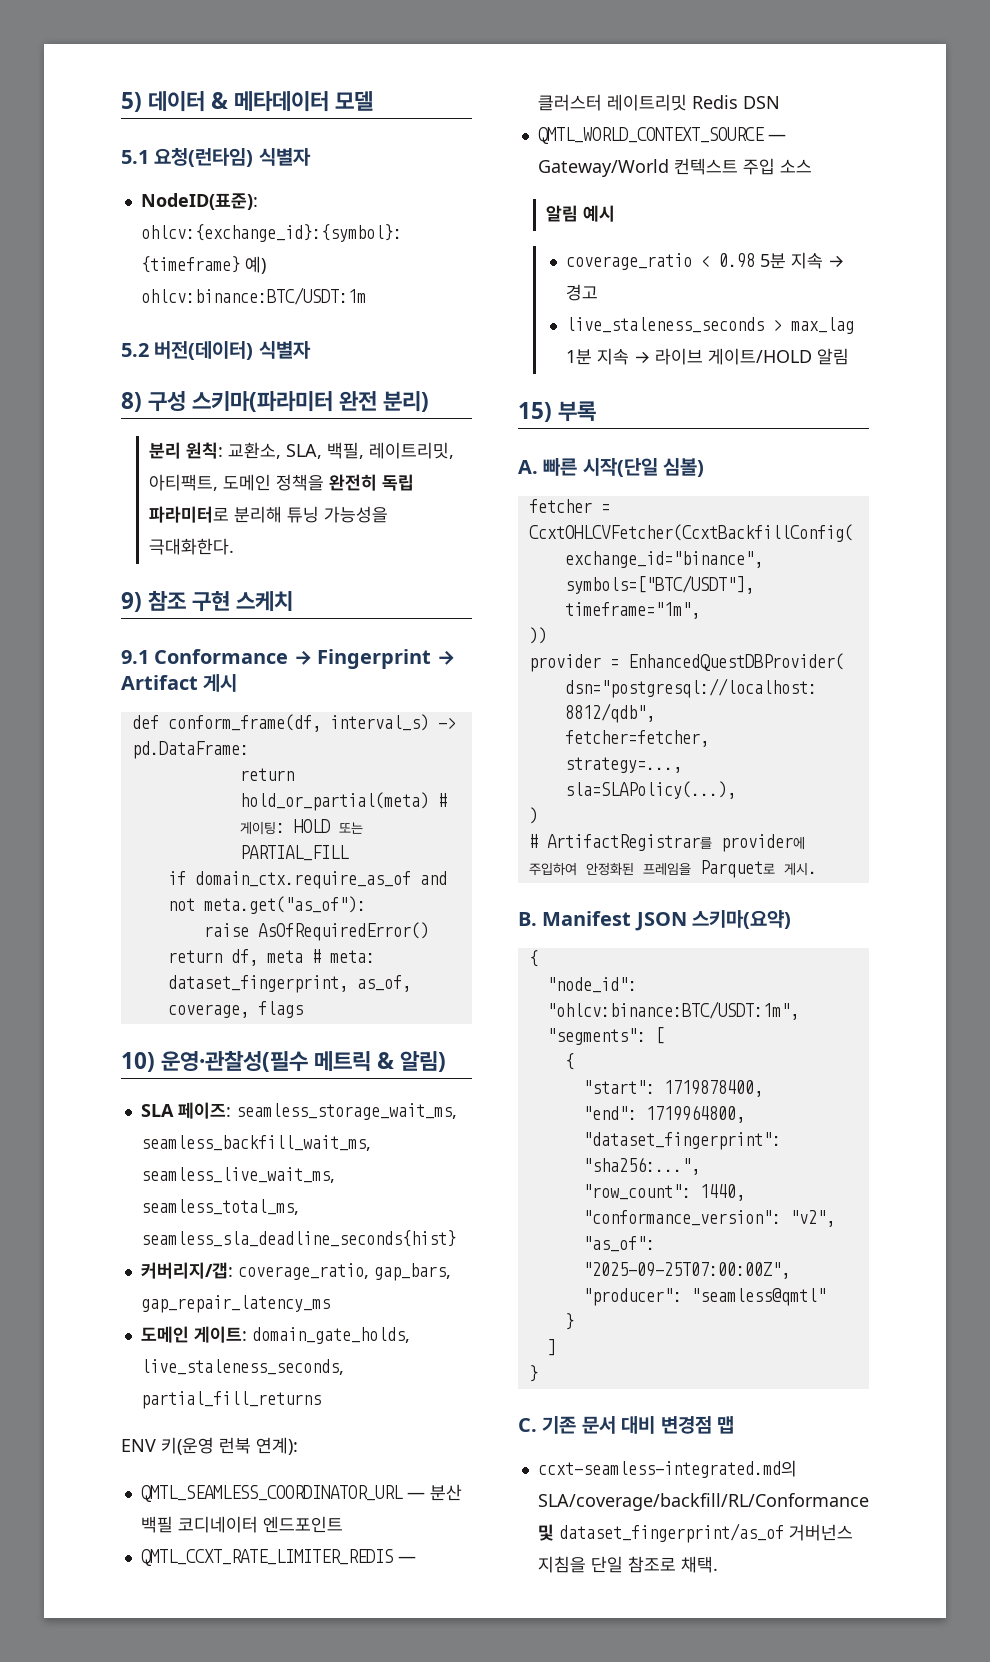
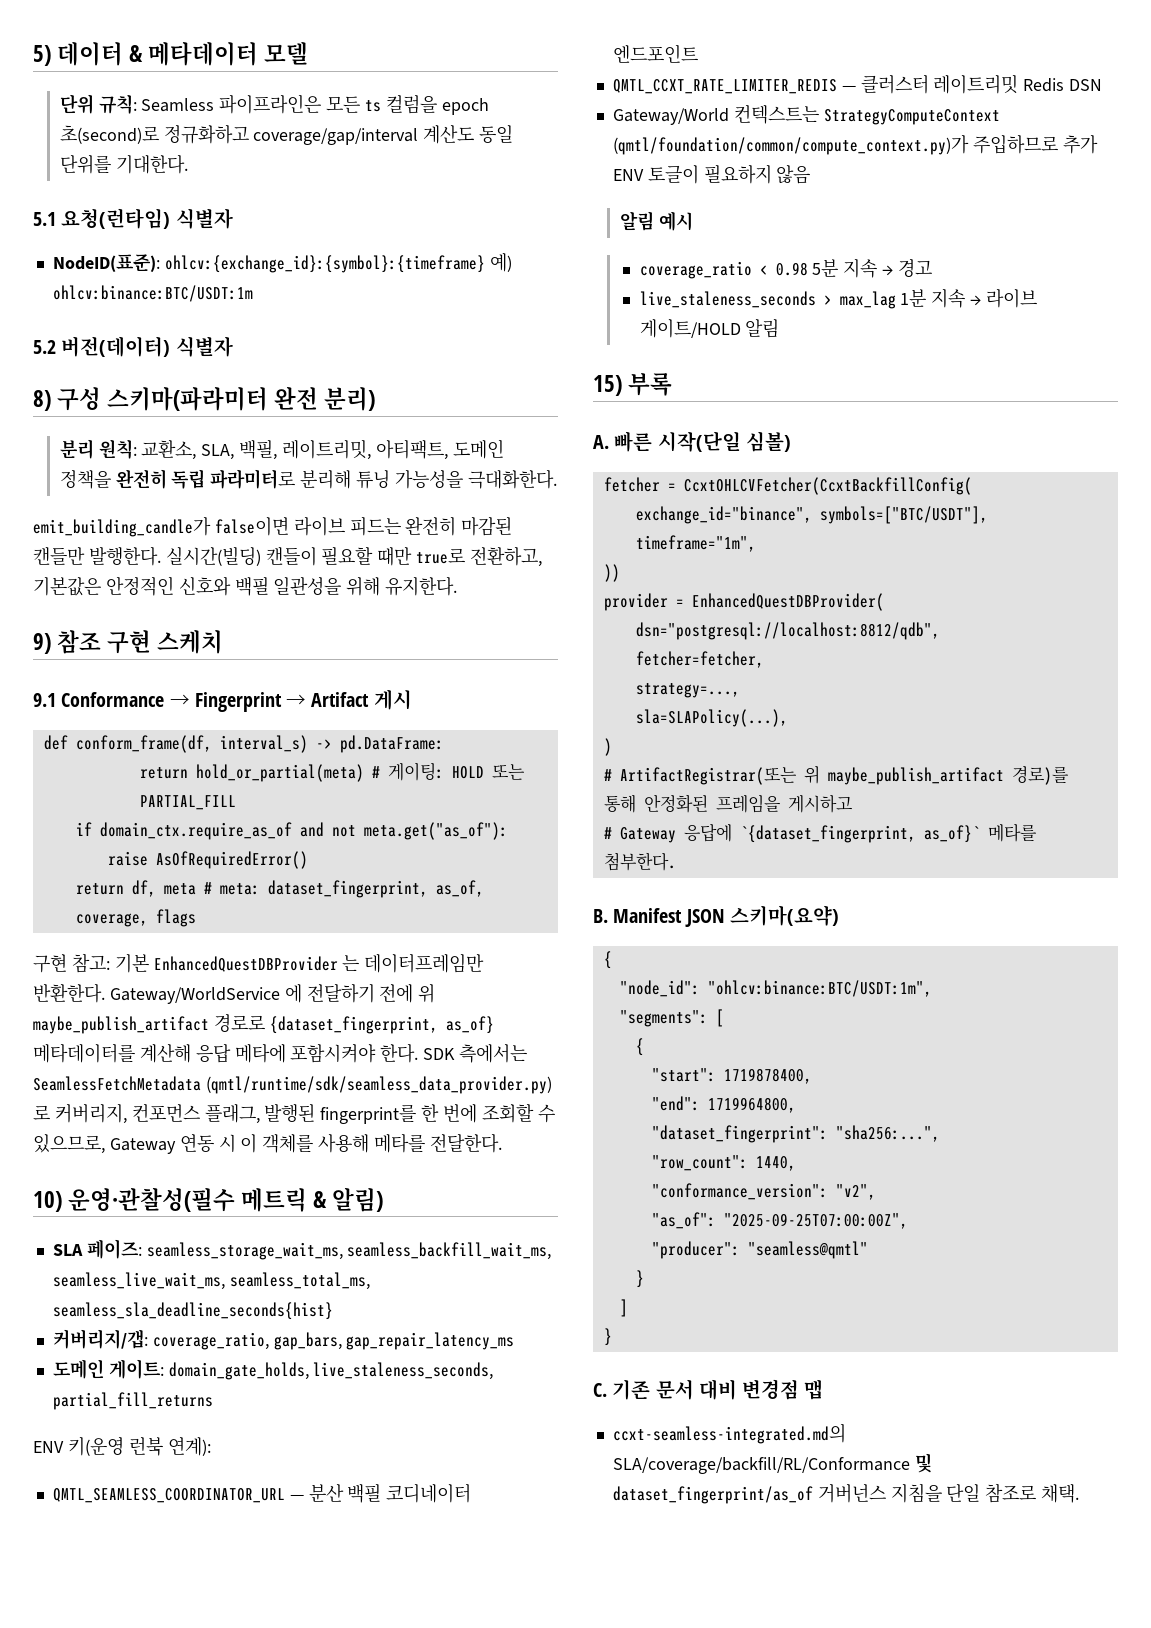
(374, 101) none -> [59,94,489,115] [59,125,514,145] [59,154,188,174] // 단위 규칙: Seamless 파이프라인은 모든 ts 컬럼을 epoch 초(second)로 정규화하고 coverage/gap/interval 계산도 동일 단위를 기대한다.
(234, 546) none -> [33,516,513,537] [33,546,543,567] [33,576,458,596] // emit_building_candle가 false이면 라이브 피드는 완전히 마감된 캔들만 발행한다. 실시간(빌딩) 캔들이 필요할 때만 true로 전환하고, 기본값은 안정적인 신호와 백필 일관성을 위해 유지한다.
(303, 1009) none -> [33,953,485,973] [33,983,436,1004] [33,1014,494,1034] [33,1043,528,1063] [33,1076,552,1094] [33,1103,555,1124] [33,1133,502,1154] // 구현 참고: 기본 EnhancedQuestDBProvider 는 데이터프레임만 반환한다. Gateway/WorldService 에 전달하기 전에 위 maybe_publish_artifact 경로로 {dataset_fingerprint, as_of} 메타데이터를 계산해 응답 메타에 포함시켜야 한다. SDK 측에서는 SeamlessFetchMetadata (qmtl/runtime/sdk/seamless_data_provider.py) 로 커버리지, 컨포먼스 플래그, 발행된 fingerprint를 한 번에 조회할 수 있으므로, Gateway 연동 시 이 객체를 사용해 메타를 전달한다.
[537,127,786,144] [537,158,812,177] QMTL_WORLD_CONTEXT_SOURCE — Gateway/World 컨텍스트 주입 소스 -> [612,104,1000,125] [612,135,1098,155] [612,164,811,184] Gateway/World 컨텍스트는 StrategyComputeContext (qmtl/foundation/common/compute_context.py)가 주입하므로 추가 ENV 토글이 필요하지 않음
[546,834,805,852] [528,860,817,878] ArtifactRegistrar를 provider에 주입하여 안정화된 프레임을 Parquet로 게시. -> [619,766,1069,785] [603,794,853,813] [603,824,1037,843] [603,852,676,871] ArtifactRegistrar(또는 위 maybe_publish_artifact 경로)를 통해 안정화된 프레임을 게시하고 // # Gateway 응답에 `{dataset_fingerprint, as_of}` 메타를 첨부한다.

